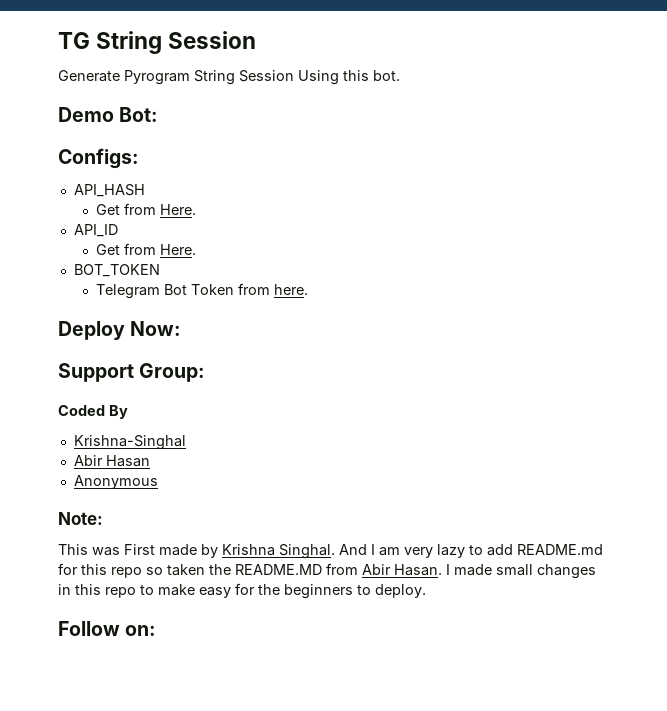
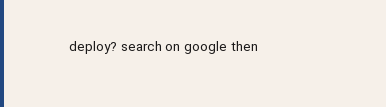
[58,31,257,54] [58,70,400,85] [58,107,159,122] [58,148,139,169] [73,184,145,197] [96,203,197,215] [73,224,118,237] [96,243,197,255] [73,264,160,277] [96,283,309,299] [58,321,182,340] [58,363,206,382] [58,405,128,419] [73,435,186,450] [73,455,150,467] [73,475,158,489] [58,512,103,525] [58,544,603,559] [58,563,596,579] [58,583,426,599] [58,621,157,636] TG String Session // Generate Pyrogram String Session Using this bot. // Demo Bot: // Configs: // API_HASH // Get from Here. // API_ID // Get from Here. // BOT_TOKEN // Telegram Bot Token from here. // Deploy Now: // Support Group: // Coded By // Krishna-Singhal // Abir Hasan // Anonymous // Note: // This was First made by Krishna Singhal. And I am very lazy to add README.md for this repo so taken the README.MD from Abir Hasan. I made small changes in this repo to make easy for the beginners to deploy. // Follow on: -> [69,41,258,54] deploy? search on google then

